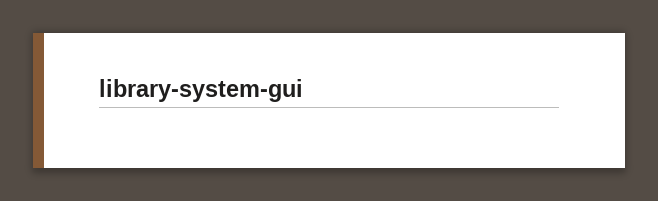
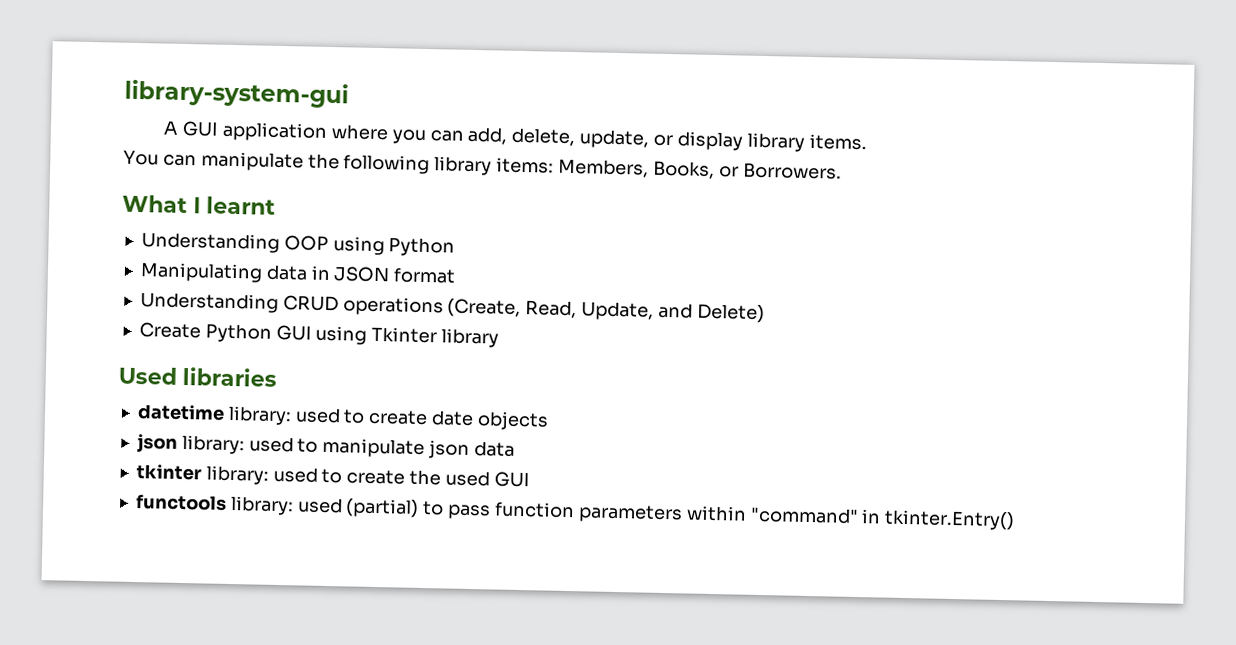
(303, 90) none -> [163,120,867,152] [123,149,842,180] [122,194,276,215] [140,232,456,257] [139,262,457,284] [139,292,765,324] [138,322,500,348] [118,366,277,387] [136,404,549,431] [136,434,515,459] [135,464,530,488] [135,494,1016,531] // A GUI application where you can add, delete, update, or display library items. // You can manipulate the following library items: Members, Books, or Borrowers. // What I learnt // Understanding OOP using Python // Manipulating data in JSON format // Understanding CRUD operations (Create, Read, Update, and Delete) // Create Python GUI using Tkinter library // Used libraries // datetime library: used to create date objects // json library: used to manipulate json data // tkinter library: used to create the used GUI // functools library: used (partial) to pass function parameters within "command" in tkinter.Entry()

